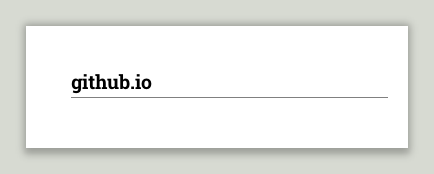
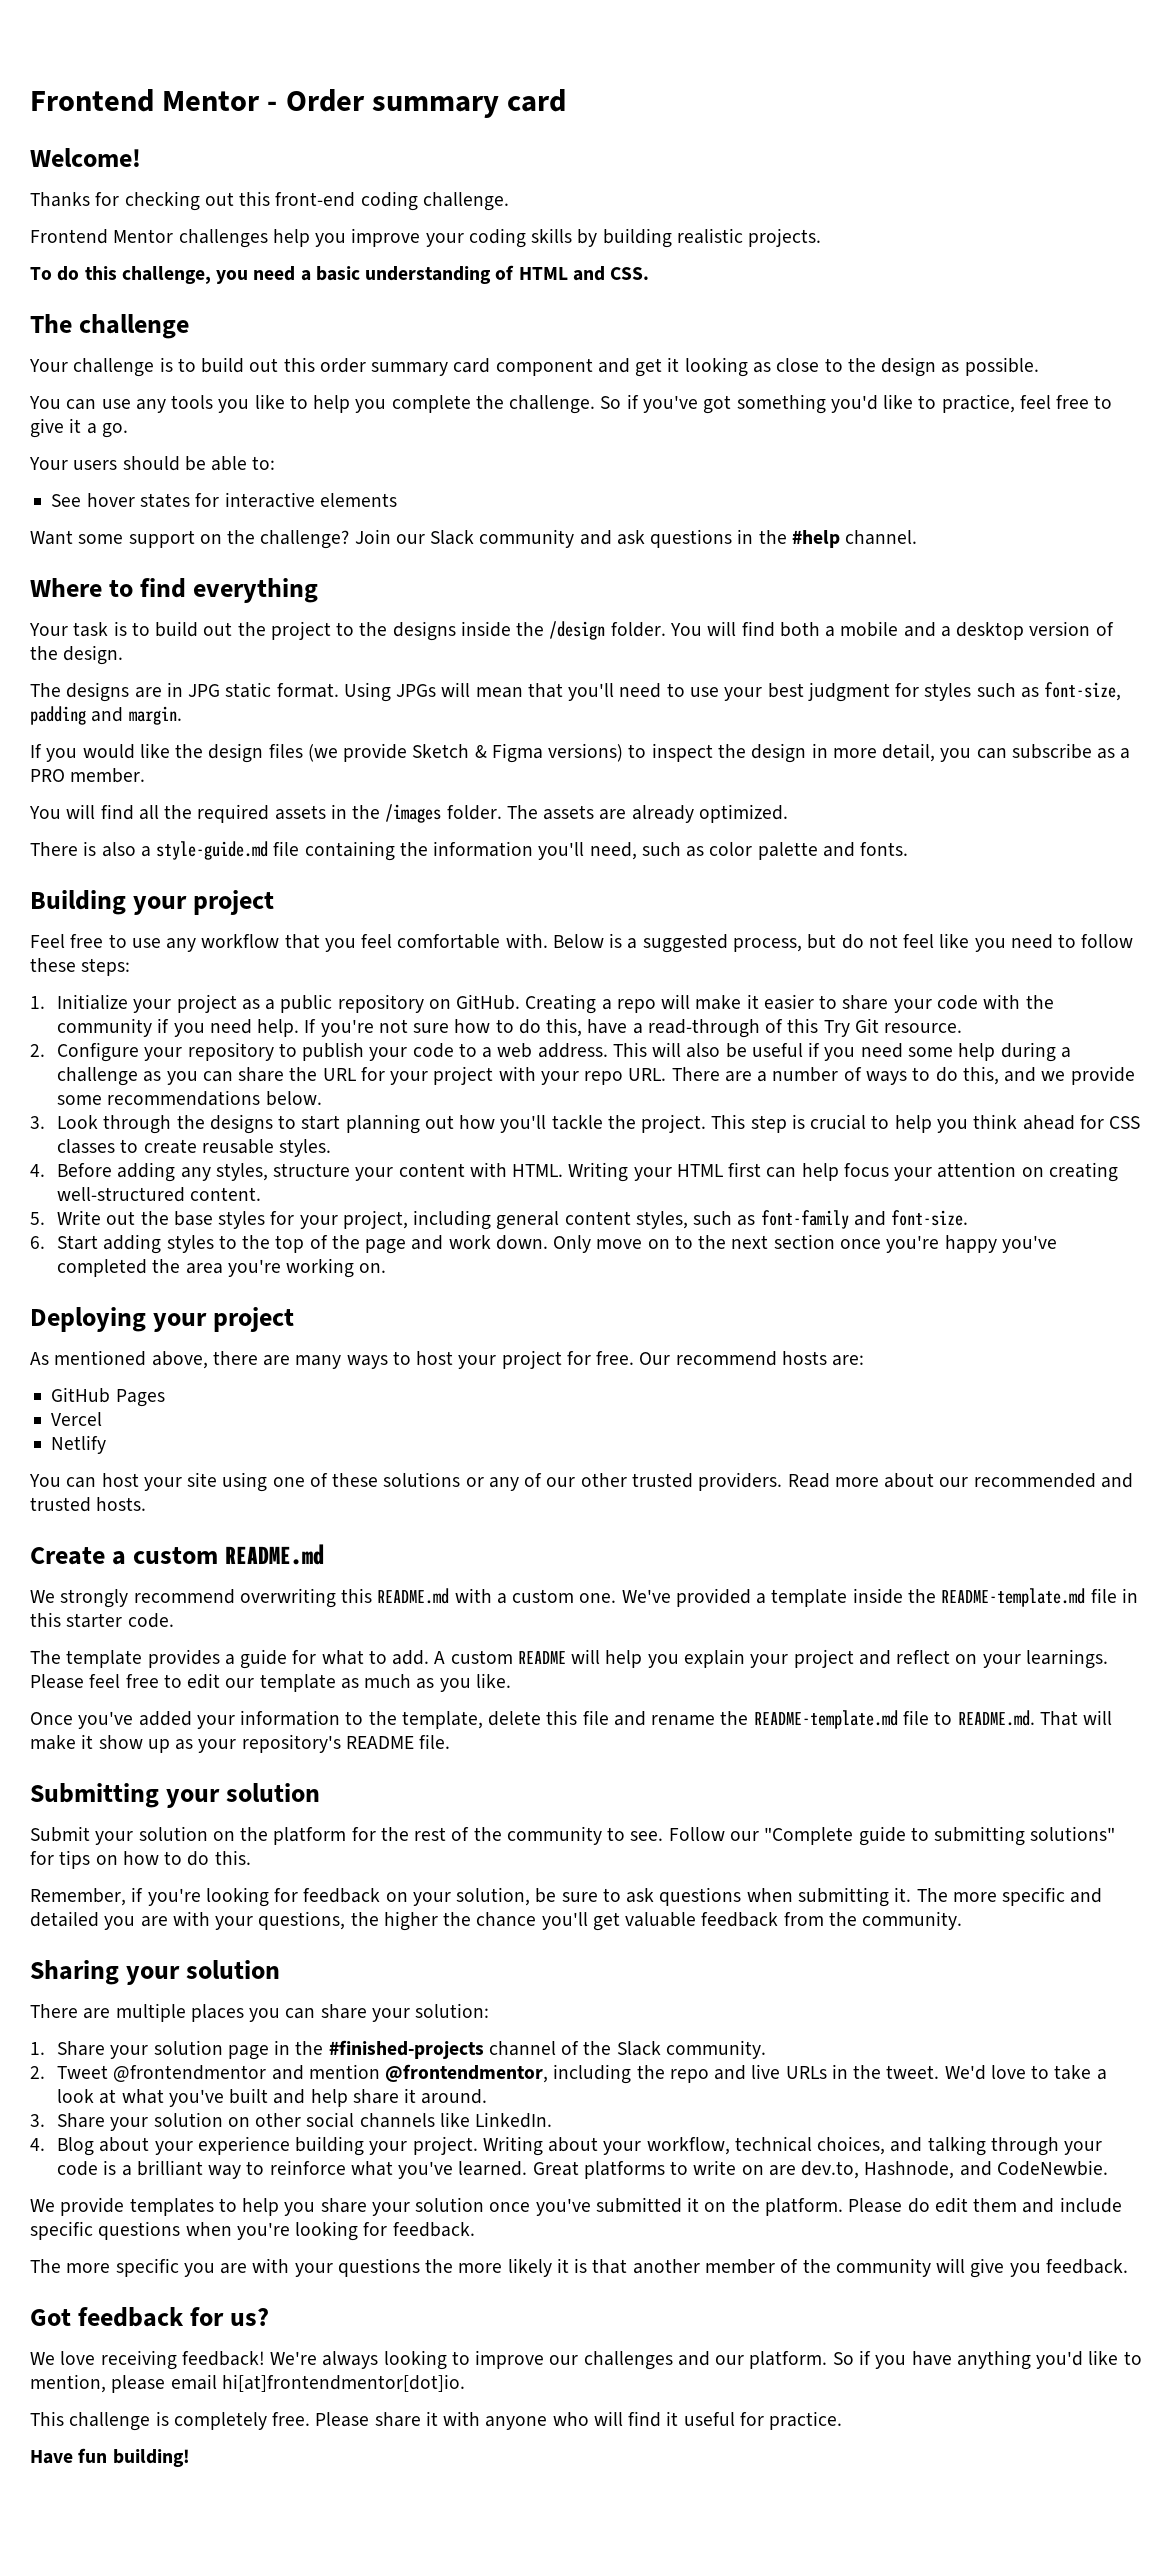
[71,74,152,94] github.io -> [30,89,567,118] [30,148,141,167] [30,191,509,211] [30,228,822,248] [30,265,650,284] [30,314,190,339] [29,357,1039,377] [29,394,1113,414] [30,418,128,438] [29,456,276,471] [51,492,397,508] [30,529,918,549] [30,578,319,603] [29,621,1114,641] [30,645,124,665] [30,682,1122,702] [30,706,182,725] [30,743,1131,763] [30,768,146,783] [29,804,788,823] [30,841,909,861] [30,890,275,915] [30,933,1134,953] [30,958,131,976] [30,994,1054,1014] [56,1018,963,1038] [30,1042,1071,1062] [56,1066,1135,1086] [56,1090,322,1106] [30,1114,1141,1134] [56,1139,332,1157] [30,1162,1118,1182] [56,1187,262,1202] [30,1210,969,1230] [30,1234,1057,1254] [56,1258,387,1278] [30,1307,295,1332] [30,1350,865,1369] [51,1387,165,1407] [51,1412,103,1426] [51,1435,107,1454] [29,1472,1133,1492] [30,1497,147,1512] [30,1544,325,1565] [30,1588,1138,1608] [30,1612,174,1628] [30,1649,1108,1669] [30,1673,511,1692] [30,1710,1113,1729] [30,1734,451,1753] [30,1783,321,1808] [30,1826,1116,1846] [30,1850,251,1869] [30,1887,1103,1907] [30,1911,963,1931] [30,1960,281,1985] [30,2003,490,2022] [30,2040,766,2060] [30,2064,1107,2084] [56,2088,488,2107] [30,2112,553,2131] [30,2136,1103,2156] [56,2160,1108,2179] [30,2197,1122,2216] [30,2221,475,2241] [30,2258,1128,2278] [30,2307,270,2327] [30,2350,1142,2370] [30,2374,465,2393] [30,2411,843,2431] [30,2448,190,2467] Frontend Mentor - Order summary card // Welcome! // Thanks for checking out this front-end coding challenge. // Frontend Mentor challenges help you improve your coding skills by building realistic projects. // To do this challenge, you need a basic understanding of HTML and CSS. // The challenge // Your challenge is to build out this order summary card component and get it looking as close to the design as possible. // You can use any tools you like to help you complete the challenge. So if you've got something you'd like to practice, feel free to give it a go. // Your users should be able to: // See hover states for interactive elements // Want some support on the challenge? Join our Slack community and ask questions in the #help channel. // Where to find everything // Your task is to build out the project to the designs inside the /design folder. You will find both a mobile and a desktop version of the design. // The designs are in JPG static format. Using JPGs will mean that you'll need to use your best judgment for styles such as font-size, padding and margin. // If you would like the design files (we provide Sketch & Figma versions) to inspect the design in more detail, you can subscribe as a PRO member. // You will find all the required assets in the /images folder. The assets are already optimized. // There is also a style-guide.md file containing the information you'll need, such as color palette and fonts. // Building your project // Feel free to use any workflow that you feel comfortable with. Below is a suggested process, but do not feel like you need to follow these steps: // 1. Initialize your project as a public repository on GitHub. Creating a repo will make it easier to share your code with the community if you need help. If you're not sure how to do this, have a read-through of this Try Git resource. // 2. Configure your repository to publish your code to a web address. This will also be useful if you need some help during a challenge as you can share the URL for your project with your repo URL. There are a number of ways to do this, and we provide some recommendations below. // 3. Look through the designs to start planning out how you'll tackle the project. This step is crucial to help you think ahead for CSS classes to create reusable styles. // 4. Before adding any styles, structure your content with HTML. Writing your HTML first can help focus your attention on creating well-structured content. // 5. Write out the base styles for your project, including general content styles, such as font-family and font-size. // 6. Start adding styles to the top of the page and work down. Only move on to the next section once you're happy you've completed the area you're working on. // Deploying your project // As mentioned above, there are many ways to host your project for free. Our recommend hosts are: // GitHub Pages // Vercel // Netlify // You can host your site using one of these solutions or any of our other trusted providers. Read more about our recommended and trusted hosts. // Create a custom README.md // We strongly recommend overwriting this README.md with a custom one. We've provided a template inside the README-template.md file in this starter code. // The template provides a guide for what to add. A custom README will help you explain your project and reflect on your learnings. Please feel free to edit our template as much as you like. // Once you've added your information to the template, delete this file and rename the README-template.md file to README.md. That will make it show up as your repository's README file. // Submitting your solution // Submit your solution on the platform for the rest of the community to see. Follow our "Complete guide to submitting solutions" for tips on how to do this. // Remember, if you're looking for feedback on your solution, be sure to ask questions when submitting it. The more specific and detailed you are with your questions, the higher the chance you'll get valuable feedback from the community. // Sharing your solution // There are multiple places you can share your solution: // 1. Share your solution page in the #finished-projects channel of the Slack community. // 2. Tweet @frontendmentor and mention @frontendmentor, including the repo and live URLs in the tweet. We'd love to take a look at what you've built and help share it around. // 3. Share your solution on other social channels like LinkedIn. // 4. Blog about your experience building your project. Writing about your workflow, technical choices, and talking through your code is a brilliant way to reinforce what you've learned. Great platforms to write on are dev.to, Hashnode, and CodeNewbie. // We provide templates to help you share your solution once you've submitted it on the platform. Please do edit them and include specific questions when you're looking for feedback. // The more specific you are with your questions the more likely it is that another member of the community will give you feedback. // Got feedback for us? // We love receiving feedback! We're always looking to improve our challenges and our platform. So if you have anything you'd like to mention, please email hi[at]frontendmentor[dot]io. // This challenge is completely free. Please share it with anyone who will find it useful for practice. // Have fun building!

